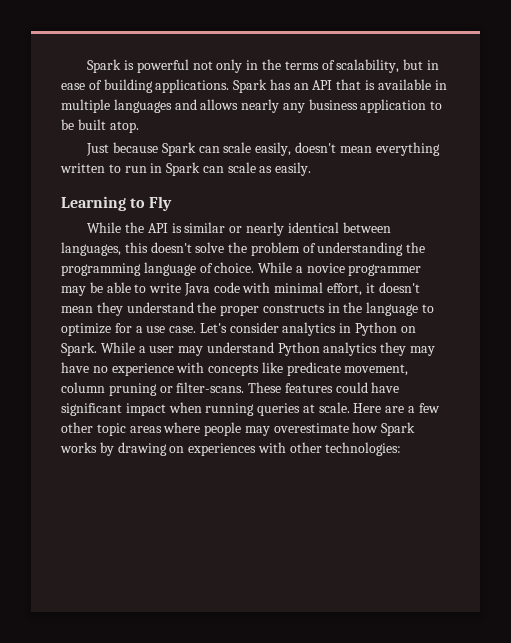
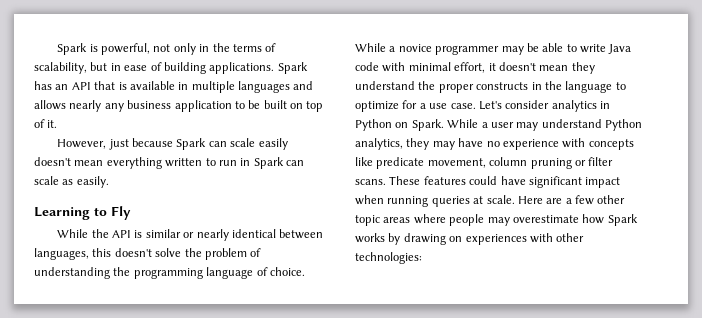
[136,59,189,73] powerful -> [101,43,151,55] powerful,
[109,121,139,133] [86,143,110,156] atop. // Just -> [290,101,324,112] [34,119,58,128] [57,139,129,150] on top of it. // However, just
[255,142,292,156] easily, -> [258,138,288,150] easily
[323,342,378,356] analytics -> [355,138,403,150] analytics,
[176,382,245,393] filter-scans. -> [588,157,614,166] [355,179,386,185] filter scans.

